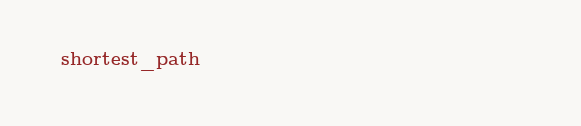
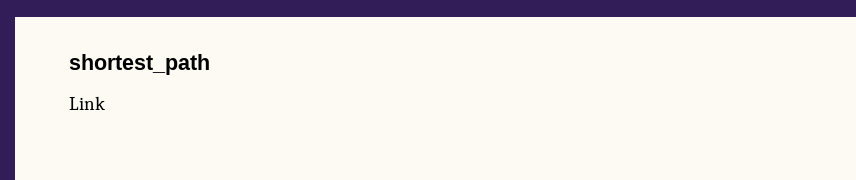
(200, 61) none -> [69,96,106,110] // Link

